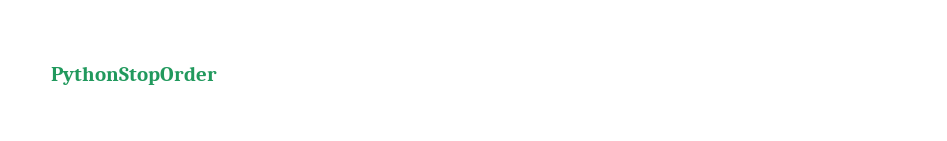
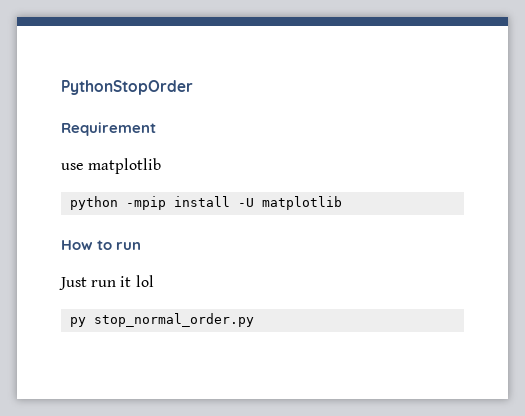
(217, 75) none -> [61,122,156,136] [61,158,162,174] [70,196,343,210] [61,240,142,250] [59,275,154,290] [70,313,255,327] // Requirement // use matplotlib // python -mpip install -U matplotlib // How to run // Just run it lol // py stop_normal_order.py

